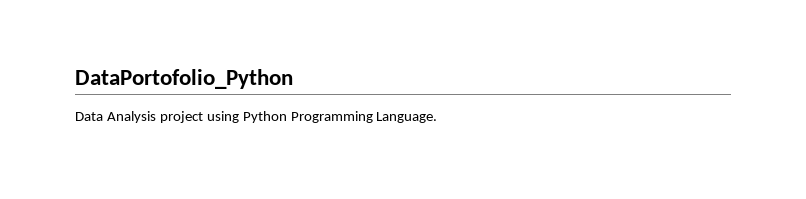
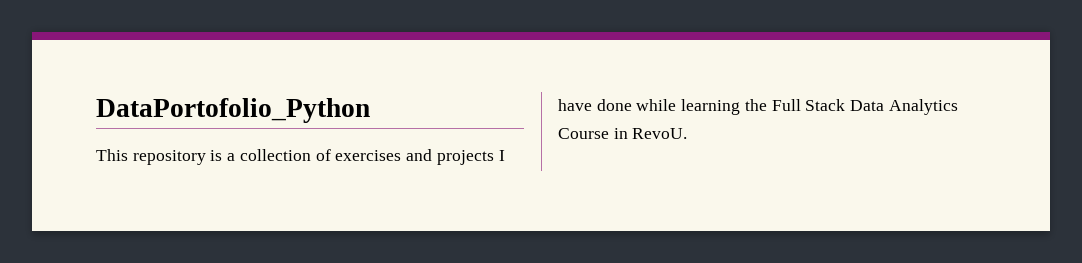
[75,111,438,123] Data Analysis project using Python Programming Language. -> [96,149,505,165] [558,99,958,115] [558,128,688,139] This repository is a collection of exercises and projects I have done while learning the Full Stack Data Analytics Course in RevoU.

